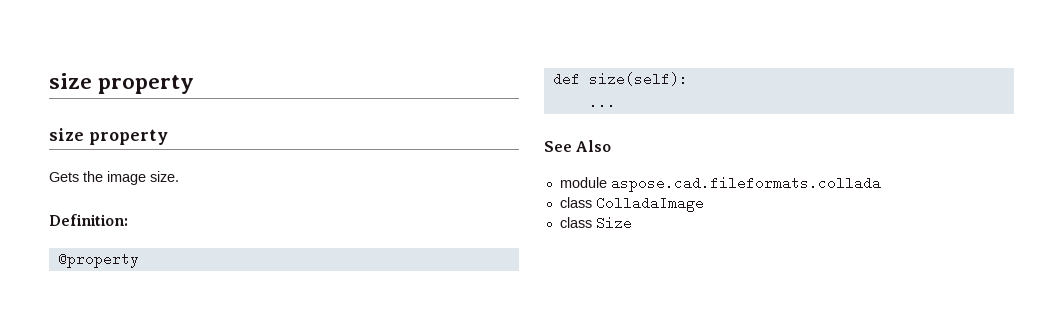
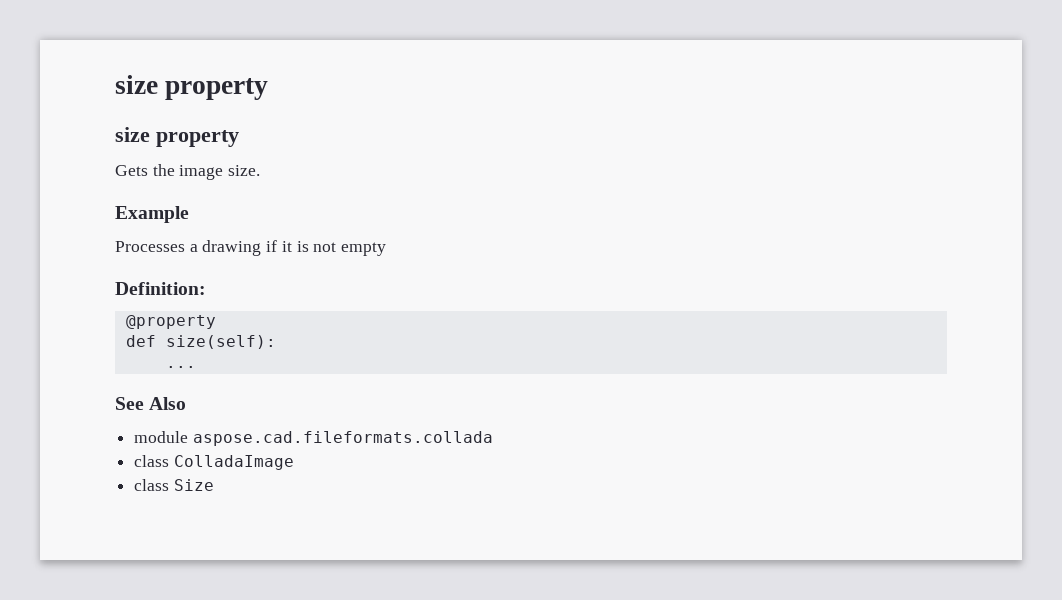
(179, 176) none -> [115,206,189,223] [115,240,387,256] // Example // Processes a drawing if it is not empty

